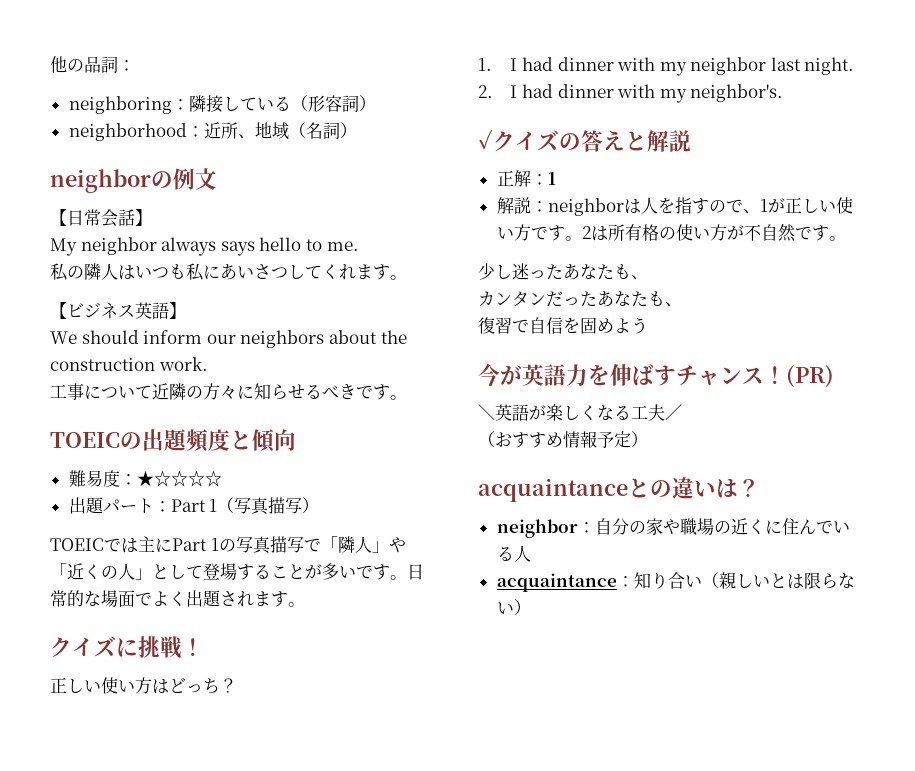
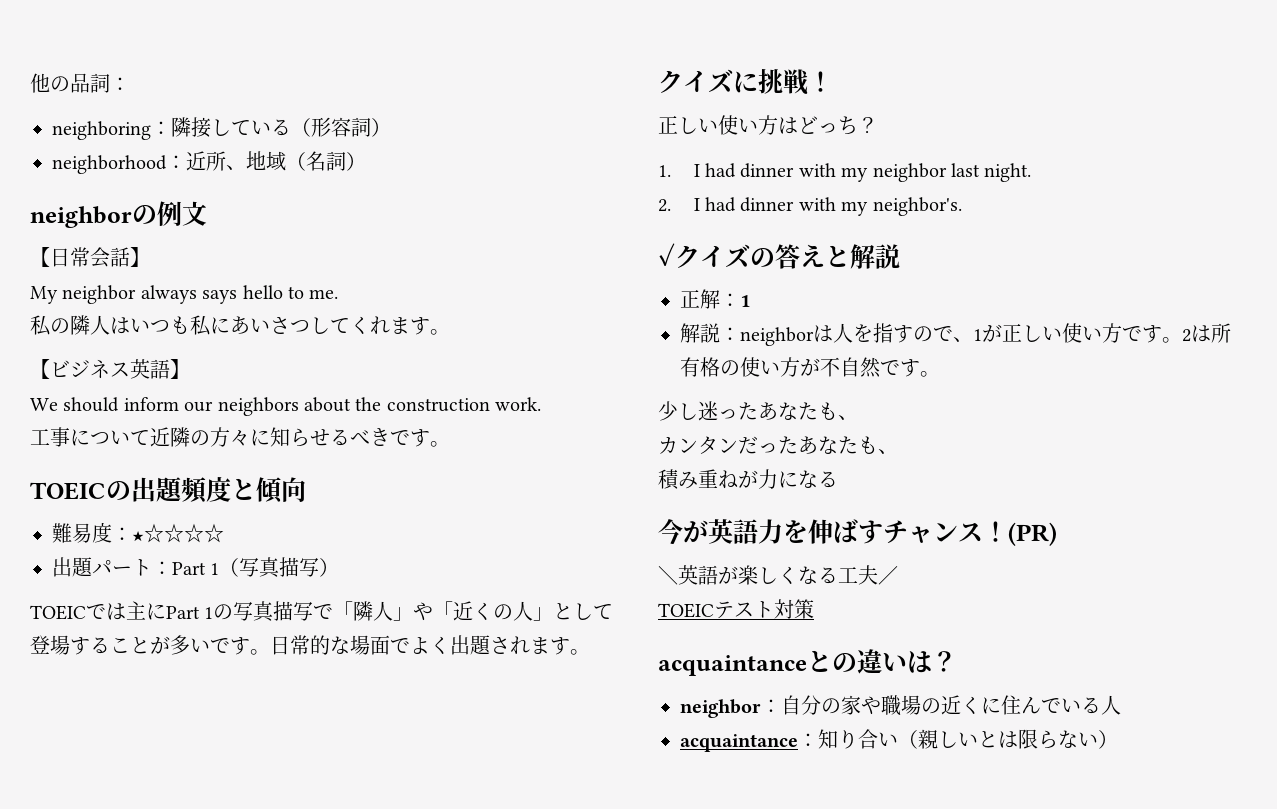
[478,317,648,334] 復習で自信を固めよう -> [658,469,838,490] 積み重ねが力になる
[478,431,648,448] （おすすめ情報予定） -> [658,599,814,619] TOEICテスト対策

